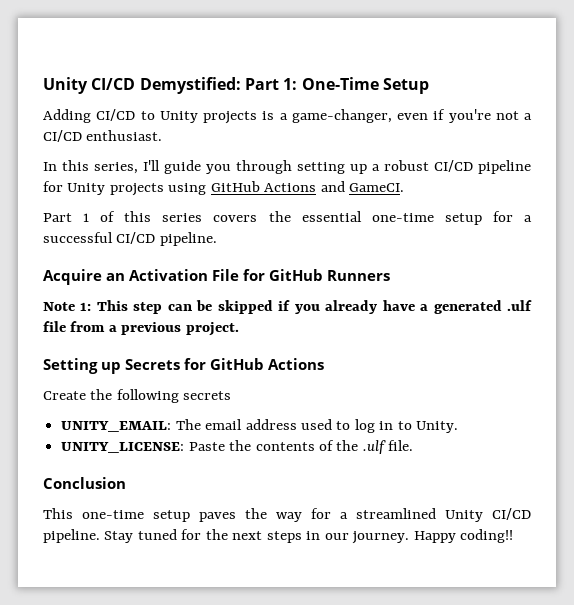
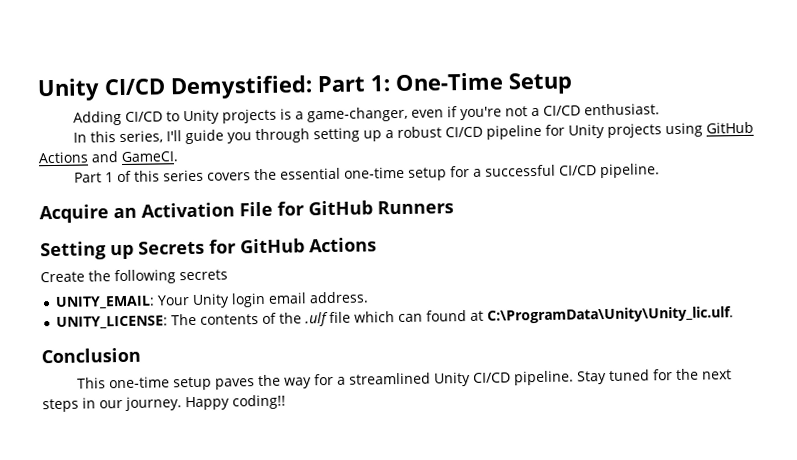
[43,300,532,314] [43,321,239,336] // Note 1: This step can be skipped if you already have a generated .ulf file from a previous project. -> (454, 207) none
[175,419,459,433] The email address used to log in to Unity. -> [157,291,370,308] Your Unity login email address.
[188,440,252,451] Paste the -> [171,313,198,326] The
[388,440,414,451] file. -> [329,306,735,324] file which can found at C:\ProgramData\Unity\Unity_lic.ulf.

